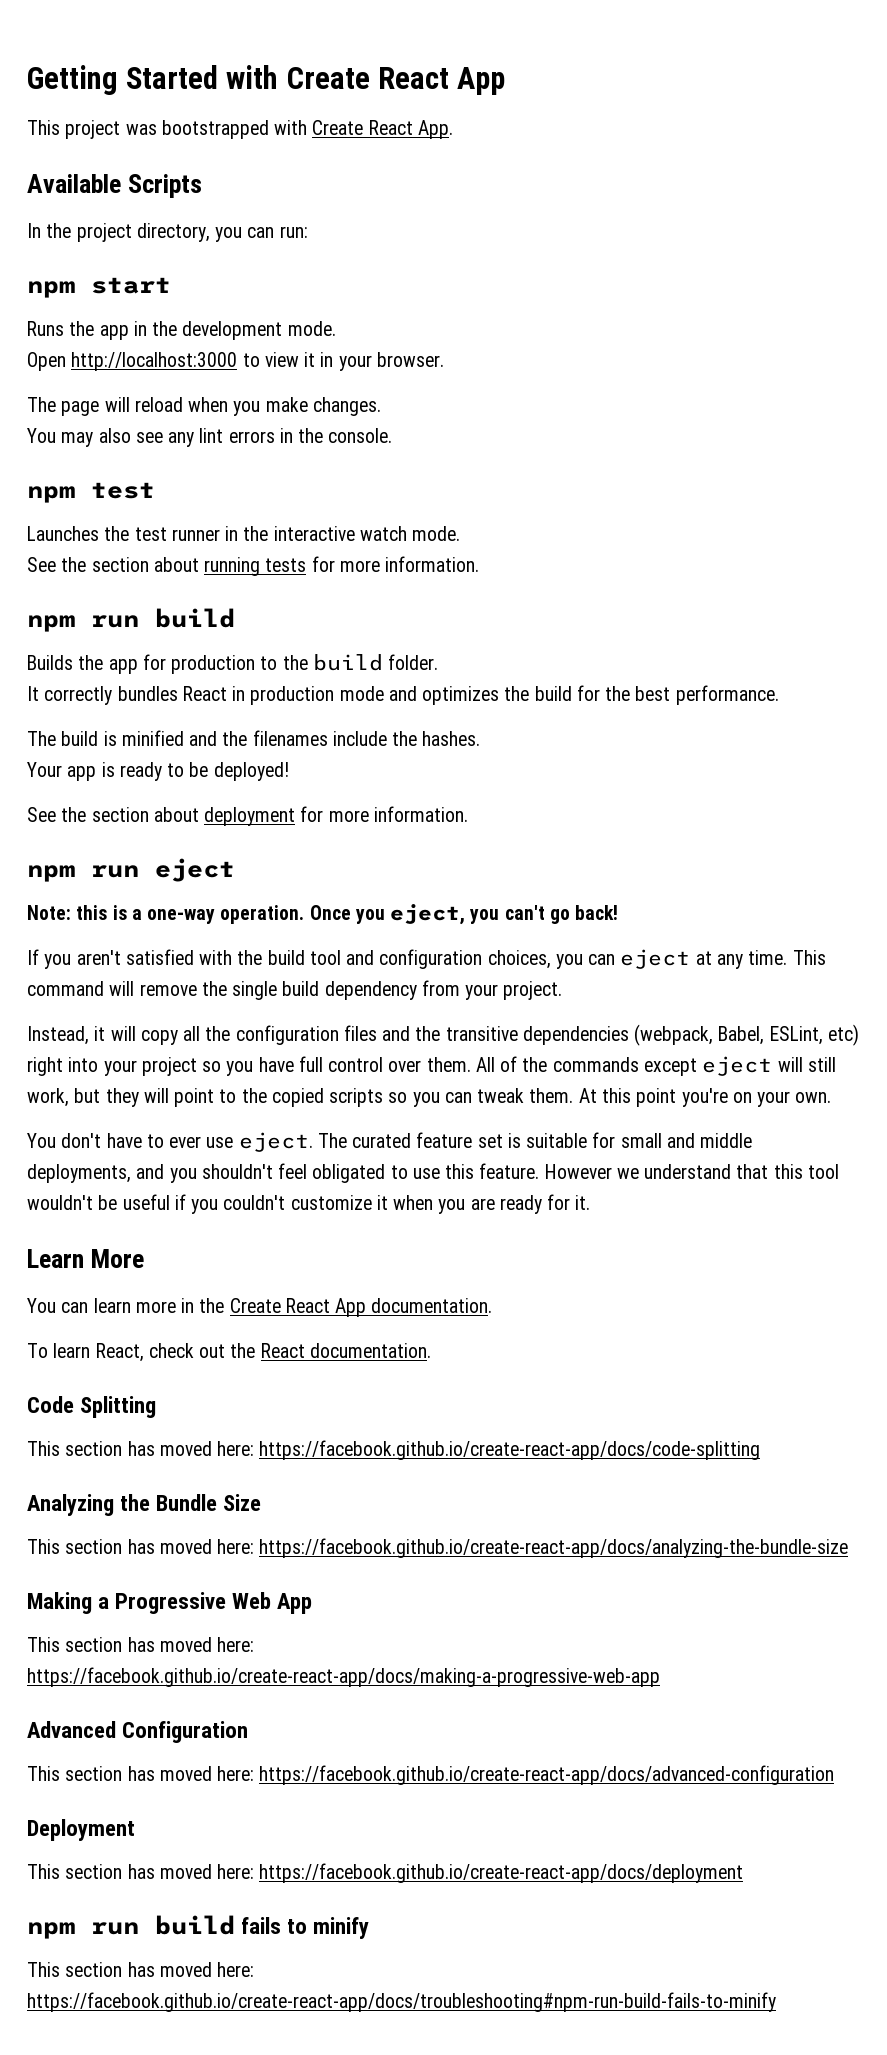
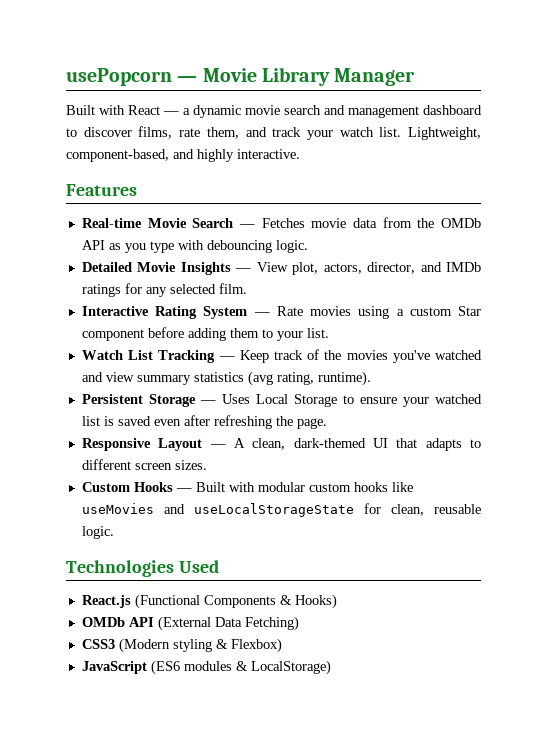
[27,65,506,95] [27,120,453,139] [27,174,203,198] [27,223,308,242] [27,277,171,298] [27,321,336,340] [27,352,444,371] [27,397,381,416] [27,428,393,447] [27,482,155,503] [27,526,461,541] [27,556,480,576] [27,608,235,632] [27,654,439,674] [27,685,779,705] [27,730,481,746] [27,762,289,781] [27,806,468,826] [27,858,235,882] [27,904,619,925] [27,949,826,969] [27,980,563,1000] [27,1024,859,1046] [27,1056,836,1076] [27,1088,832,1107] [27,1132,753,1152] [27,1163,839,1183] [27,1194,591,1214] [27,1249,145,1268] [27,1298,493,1317] [27,1343,431,1362] [27,1396,157,1418] [27,1440,761,1460] [27,1494,262,1516] [27,1538,849,1558] [27,1592,313,1614] [27,1637,255,1652] [27,1667,660,1687] [27,1721,249,1743] [27,1765,835,1785] [27,1819,135,1841] [27,1863,744,1883] [27,1915,370,1939] [27,1962,255,1977] [27,1992,776,2012] Getting Started with Create React App // This project was bootstrapped with Create React App. // Available Scripts // In the project directory, you can run: // npm start // Runs the app in the development mode. // Open http://localhost:3000 to view it in your browser. // The page will reload when you make changes. // You may also see any lint errors in the console. // npm test // Launches the test runner in the interactive watch mode. // See the section about running tests for more information. // npm run build // Builds the app for production to the build folder. // It correctly bundles React in production mode and optimizes the build for the best performance. // The build is minified and the filenames include the hashes. // Your app is ready to be deployed! // See the section about deployment for more information. // npm run eject // Note: this is a one-way operation. Once you eject, you can't go back! // If you aren't satisfied with the build tool and configuration choices, you can eject at any time. This command will remove the single build dependency from your project. // Instead, it will copy all the configuration files and the transitive dependencies (webpack, Babel, ESLint, etc) right into your project so you have full control over them. All of the commands except eject will still work, but they will point to the copied scripts so you can tweak them. At this point you're on your own. // You don't have to ever use eject. The curated feature set is suitable for small and middle deployments, and you shouldn't feel obligated to use this feature. However we understand that this tool wouldn't be useful if you couldn't customize it when you are ready for it. // Learn More // You can learn more in the Create React App documentation. // To learn React, check out the React documentation. // Code Splitting // This section has moved here: https://facebook.github.io/create-react-app/docs/code-splitting // Analyzing the Bundle Size // This section has moved here: https://facebook.github.io/create-react-app/docs/analyzing-the-bundle-size // Making a Progressive Web App // This section has moved here: https://facebook.github.io/create-react-app/docs/making-a-progressive-web-app // Advanced Configuration // This section has moved here: https://facebook.github.io/create-react-app/docs/advanced-configuration // Deployment // This section has moved here: https://facebook.github.io/create-react-app/docs/deployment // npm run build fails to minify // This section has moved here: https://facebook.github.io/create-react-app/docs/troubleshooting#npm-run-build-fails-to-minify -> [66,67,416,86] [66,105,482,118] [66,126,481,140] [66,149,300,162] [66,184,137,196] [81,217,481,228] [81,240,308,253] [81,262,481,275] [81,283,247,297] [81,306,481,319] [81,327,329,341] [81,349,482,363] [81,371,371,386] [81,394,482,407] [81,415,327,429] [81,438,482,451] [81,459,207,470] [81,482,413,492] [81,503,481,517] [81,526,114,539] [66,560,219,577] [81,594,337,609] [81,616,299,631] [81,638,282,653] [81,660,331,675] usePopcorn — Movie Library Manager // Built with React — a dynamic movie search and management dashboard to discover films, rate them, and track your watch list. Lightweight, component-based, and highly interactive. // Features // Real-time Movie Search — Fetches movie data from the OMDb API as you type with debouncing logic. // Detailed Movie Insights — View plot, actors, director, and IMDb ratings for any selected film. // Interactive Rating System — Rate movies using a custom Star component before adding them to your list. // Watch List Tracking — Keep track of the movies you've watched and view summary statistics (avg rating, runtime). // Persistent Storage — Uses Local Storage to ensure your watched list is saved even after refreshing the page. // Responsive Layout — A clean, dark-themed UI that adapts to different screen sizes. // Custom Hooks — Built with modular custom hooks like useMovies and useLocalStorageState for clean, reusable logic. // Technologies Used // React.js (Functional Components & Hooks) // OMDb API (External Data Fetching) // CSS3 (Modern styling & Flexbox) // JavaScript (ES6 modules & LocalStorage)

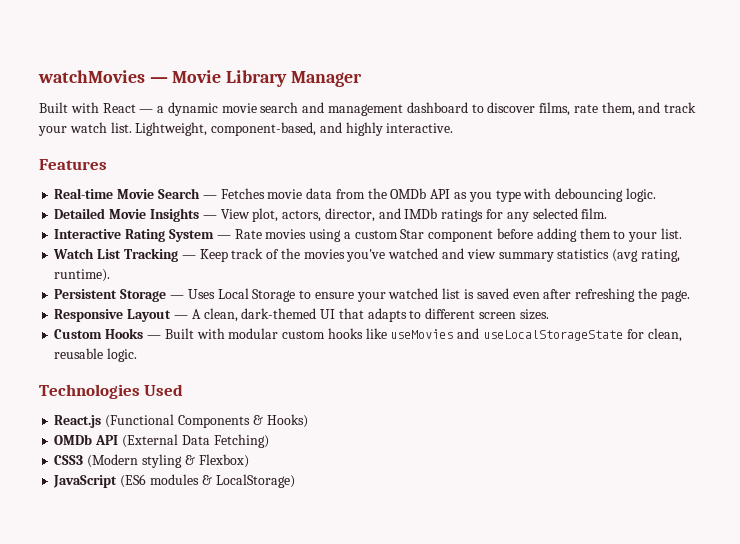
[66,68,172,86] usePopcorn -> [38,70,145,83] watchMovies

